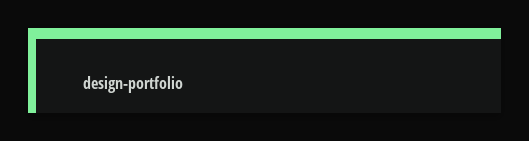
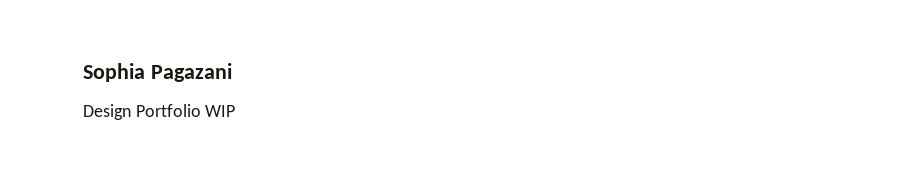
[83,76,183,93] design-portfolio -> [83,63,232,82] [83,104,236,120] Sophia Pagazani // Design Portfolio WIP

